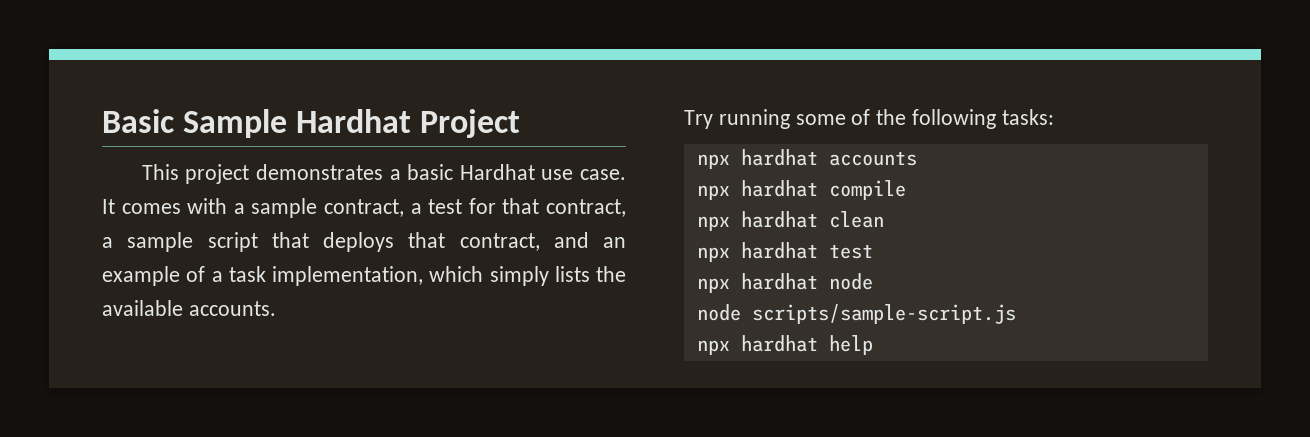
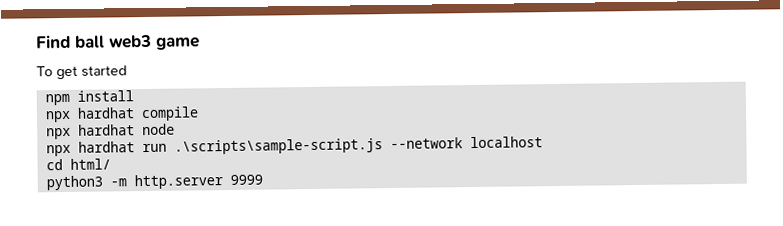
[102,109,521,138] [141,164,627,184] [102,198,626,218] [102,232,626,252] [102,266,626,286] [102,300,276,316] [684,109,1054,129] [696,149,917,169] Basic Sample Hardhat Project // This project demonstrates a basic Hardhat use case. It comes with a sample contract, a test for that contract, a sample script that deploys that contract, and an example of a task implementation, which simply lists the available accounts. // Try running some of the following tasks: // npx hardhat accounts -> [36,34,200,50] [36,65,127,80] [44,90,134,106] Find ball web3 game // To get started // npm install
[828,211,884,228] [696,242,873,262] [696,273,873,293] [696,304,1016,324] [696,335,873,355] clean // npx hardhat test // npx hardhat node // node scripts/sample-script.js // npx hardhat help -> [141,123,175,136] [45,136,543,157] [45,158,111,171] [45,174,263,191] node // npx hardhat run .\scripts\sample-script.js --network localhost // cd html/ // python3 -m http.server 9999

